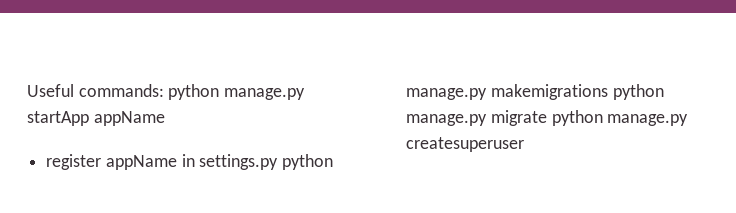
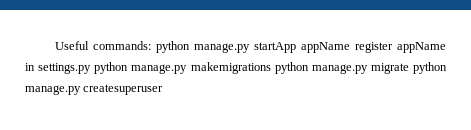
(165, 118) // -> (350, 47) none

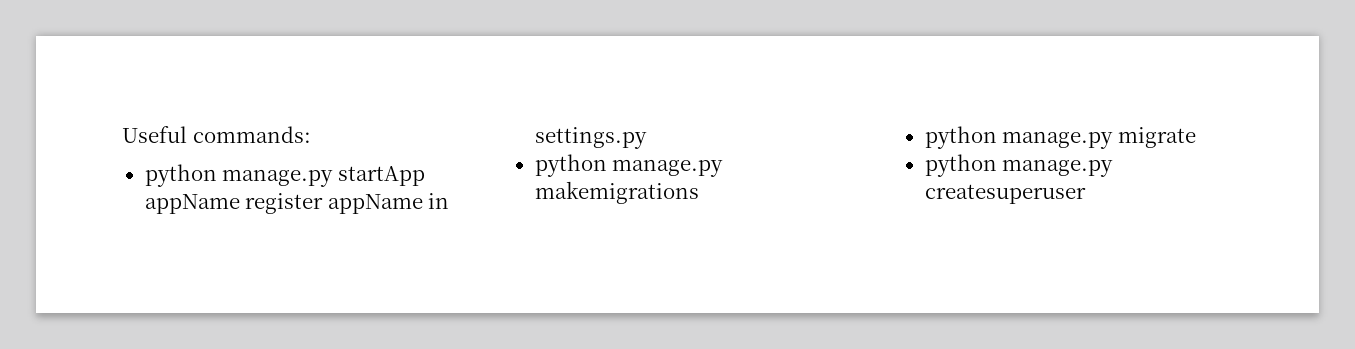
(151, 45) none -> (311, 134) //
(92, 68) none -> (647, 138) //
(271, 68) none -> (699, 192) //
(409, 68) none -> (1196, 137) //

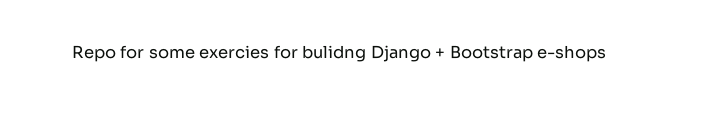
[122,126,311,143] [144,164,425,187] [144,193,450,214] [534,127,647,149] [534,154,724,177] [534,181,699,204] [924,126,1196,149] [924,154,1114,177] [924,184,1086,204] Useful commands: // python manage.py startApp appName register appName in settings.py // python manage.py makemigrations // python manage.py migrate // python manage.py createsuperuser -> [72,45,607,62] Repo for some exercies for bulidng Django + Bootstrap e-shops

